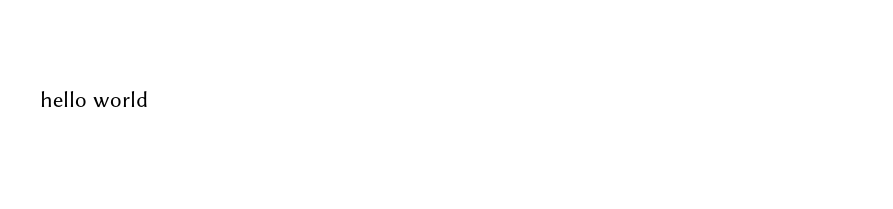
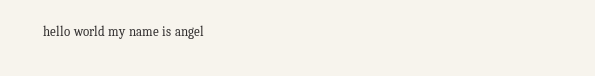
(149, 99) none -> [108,25,204,39] my name is angel

